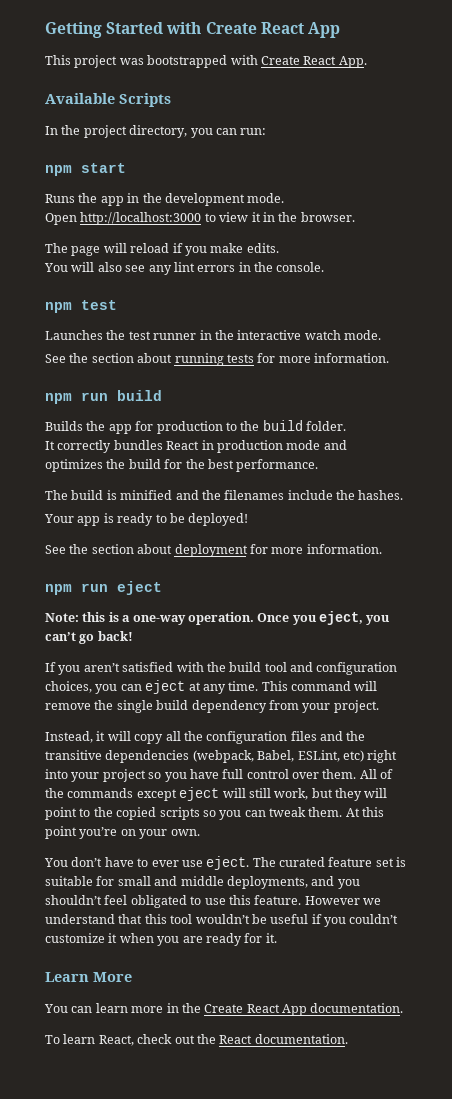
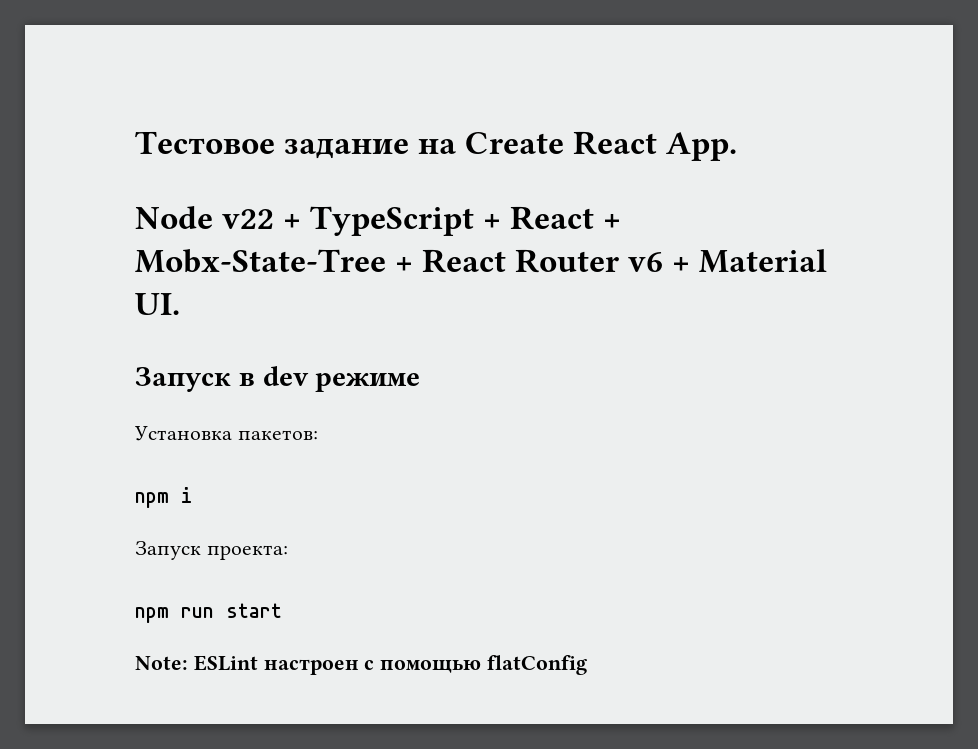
[45,22,340,38] [45,55,367,68] [45,93,171,107] [45,125,267,138] [45,163,126,176] [45,193,285,206] [45,212,355,225] [45,243,279,256] [44,262,325,275] [45,300,117,313] [45,330,381,340] [45,353,389,366] [45,390,162,404] [45,420,346,434] [45,440,347,453] [45,459,319,472] [45,490,404,500] [44,513,249,526] [45,544,382,557] [45,581,162,595] [45,611,391,625] [45,631,133,644] [45,662,398,675] [45,680,378,694] [45,700,379,713] [45,731,366,744] [45,750,398,763] [45,769,394,782] [45,787,388,801] [45,807,385,820] [45,826,200,839] [44,856,407,870] [45,876,360,889] [45,895,381,908] [45,914,399,927] [45,933,277,946] [45,972,132,982] [44,1003,404,1016] [45,1034,348,1046] Getting Started with Create React App // This project was bootstrapped with Create React App. // Available Scripts // In the project directory, you can run: // npm start // Runs the app in the development mode. // Open http://localhost:3000 to view it in the browser. // The page will reload if you make edits. // You will also see any lint errors in the console. // npm test // Launches the test runner in the interactive watch mode. // See the section about running tests for more information. // npm run build // Builds the app for production to the build folder. // It correctly bundles React in production mode and optimizes the build for the best performance. // The build is minified and the filenames include the hashes. // Your app is ready to be deployed! // See the section about deployment for more information. // npm run eject // Note: this is a one-way operation. Once you eject, you can’t go back! // If you aren’t satisfied with the build tool and configuration choices, you can eject at any time. This command will remove the single build dependency from your project. // Instead, it will copy all the configuration files and the transitive dependencies (webpack, Babel, ESLint, etc) right into your project so you have full control over them. All of the commands except eject will still work, but they will point to the copied scripts so you can tweak them. At this point you’re on your own. // You don’t have to ever use eject. The curated feature set is suitable for small and middle deployments, and you shouldn’t feel obligated to use this feature. However we understand that this tool wouldn’t be useful if you couldn’t customize it when you are ready for it. // Learn More // You can learn more in the Create React App documentation. // To learn React, check out the React documentation. -> [135,131,738,161] [135,206,622,236] [135,249,828,273] [135,293,180,315] [135,366,421,392] [134,426,318,441] [135,487,193,508] [135,541,288,560] [135,603,282,623] [135,655,588,675] Тестовое задание на Create React App. // Node v22 + TypeScript + React + Mobx-State-Tree + React Router v6 + Material UI. // Запуск в dev режиме // Установка пакетов: // npm i // Запуск проекта: // npm run start // Note: ESLint настроен с помощью flatConfig

